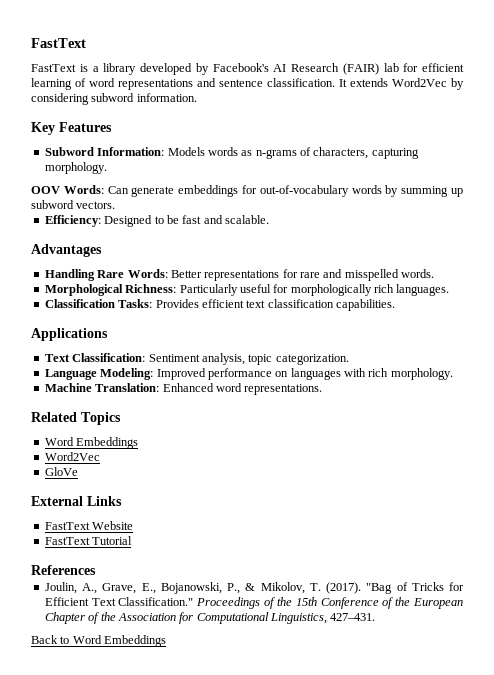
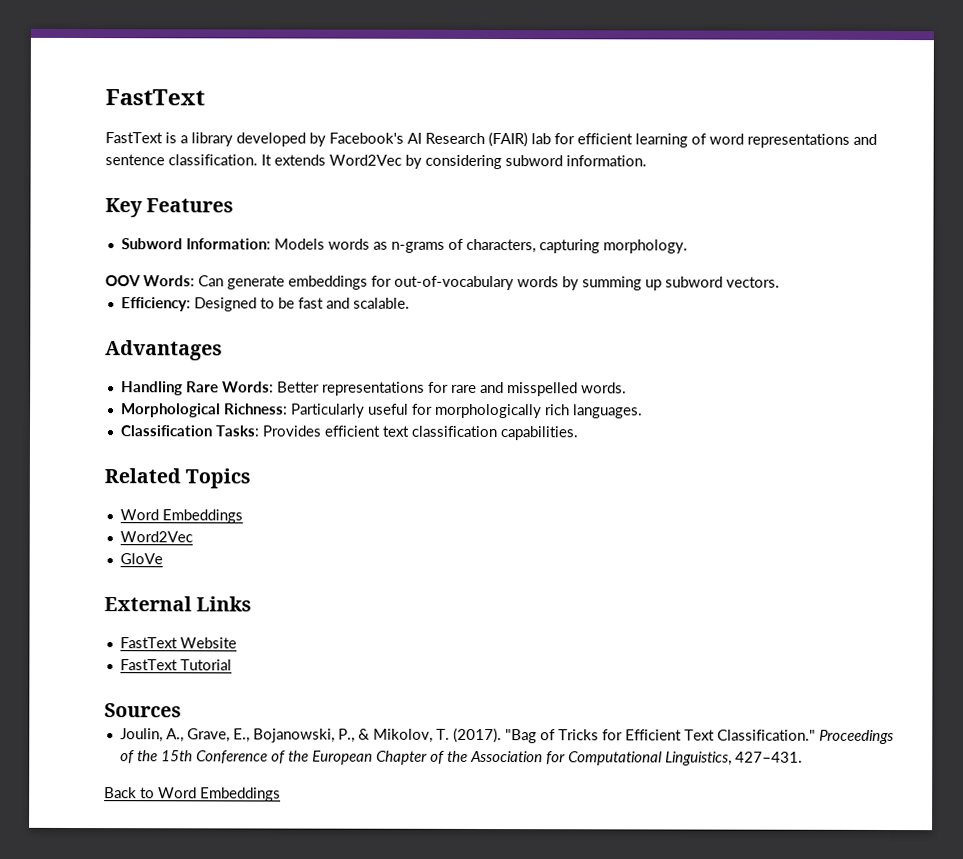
[31,328,108,341] [44,353,349,365] [44,368,453,380] [44,383,323,395] // Applications // Text Classification: Sentiment analysis, topic categorization. // Language Modeling: Improved performance on languages with rich morphology. // Machine Translation: Enhanced word representations. -> (579, 433) none
[31,565,96,575] References -> [104,703,182,718] Sources

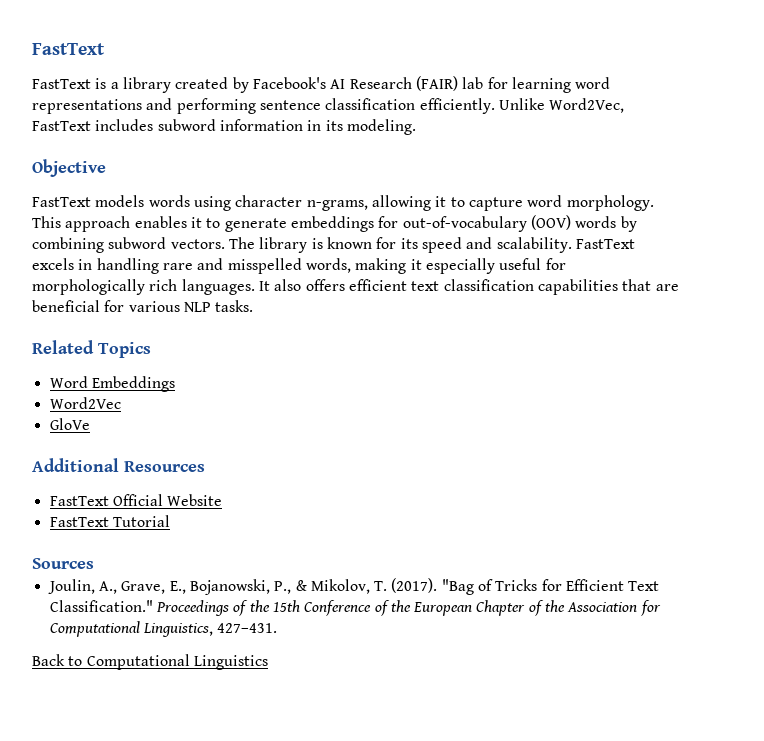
[236,132,306,147] developed -> [175,77,229,89] created
[577,133,877,148] [105,154,647,170] [105,198,235,218] [120,238,688,254] [105,275,224,287] efficient learning of word representations and sentence classification. It extends Word2Vec by considering subword information. // Key Features // Subword Information: Models words as n-grams of characters, capturing morphology. // OOV Words: Can -> [511,77,611,93] [32,98,625,114] [32,119,416,135] [32,159,106,177] [32,195,654,211] [32,216,221,232] learning word representations and performing sentence classification efficiently. Unlike Word2Vec, FastText includes subword information in its modeling. // Objective // FastText models words using character n-grams, allowing it to capture word morphology. This approach enables it to
(514, 283) none -> [530,215,571,230] (OOV)
[582,276,662,291] summing up -> [32,237,104,253] combining
[120,297,410,312] [105,340,223,361] [120,381,627,397] [120,403,365,418] // Efficiency: Designed to be fast and scalable. // Advantages // Handling Rare Words: Better representations for rare and misspelled words. // Morphological Richness: Particularly -> [228,237,635,253] [32,258,495,274] The library is known for its speed and scalability. FastText excels in handling rare and misspelled words, making it especially
[119,425,579,441] // Classification Tasks: Provides efficient text classification capabilities. -> [258,279,679,295] [32,300,254,312] It also offers efficient text classification capabilities that are beneficial for various NLP tasks.
[104,596,253,612] [119,637,178,649] External Links // FastText -> [32,458,205,472] [49,494,163,506] Additional Resources // FastText Official
[158,787,281,802] Word Embeddings -> [86,654,268,670] Computational Linguistics

